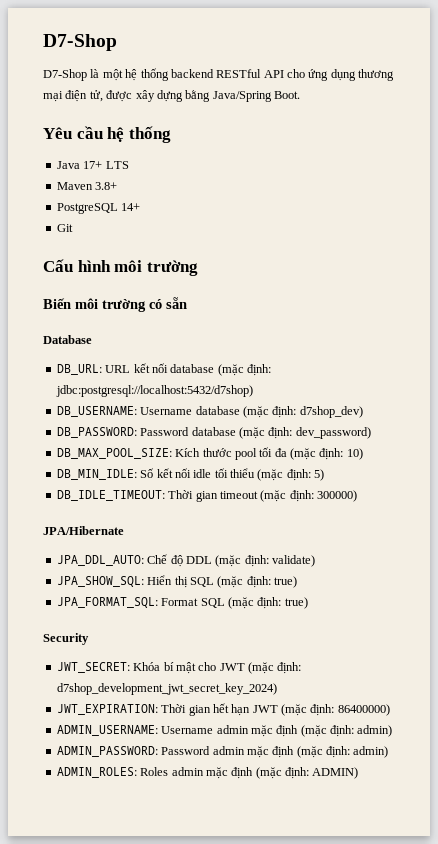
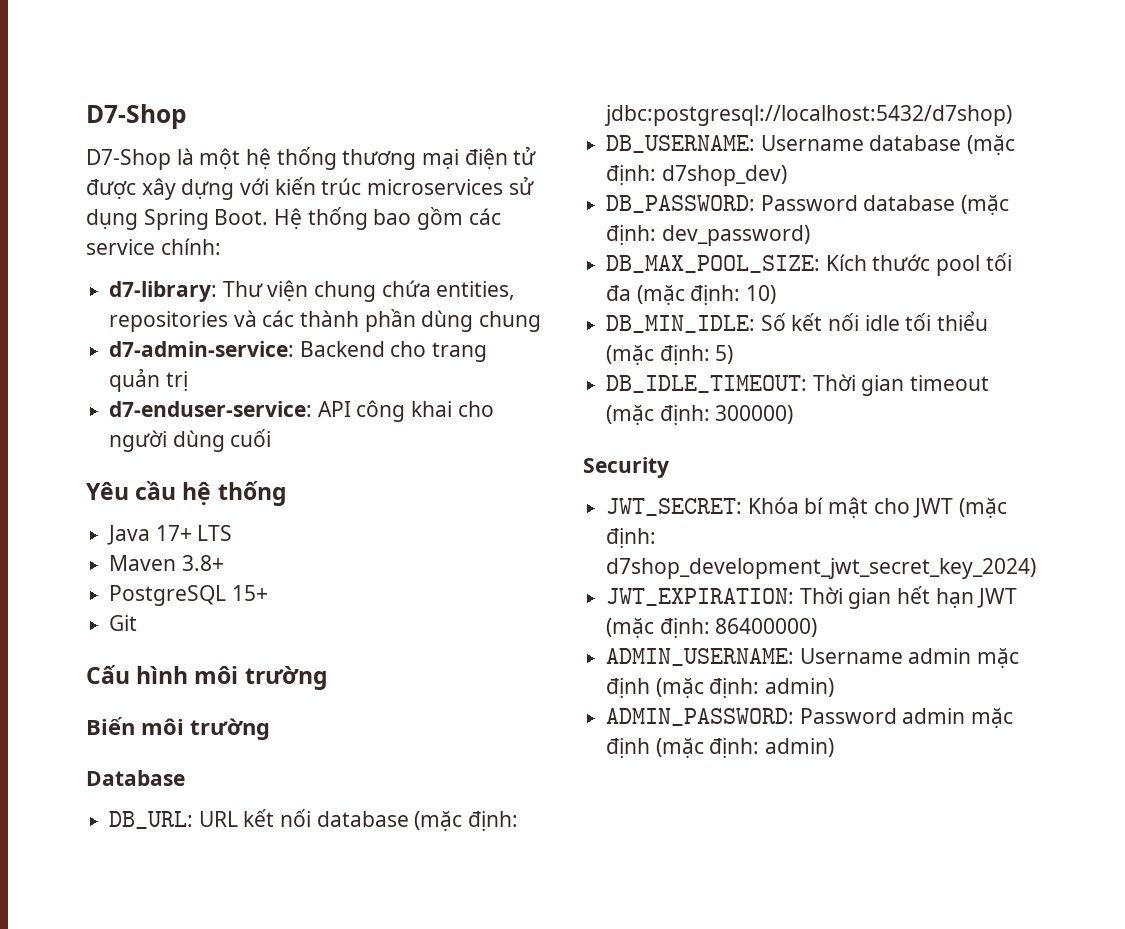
[170,69,356,81] backend RESTful API cho ứng dụng -> (337, 158) none
[89,90,103,102] tử, -> [513,147,537,165] tử
[185,90,300,102] bằng Java/Spring Boot. -> [240,177,534,195] [86,207,501,230] [86,238,221,255] [109,280,516,302] [109,309,542,332] [109,341,488,362] [109,369,188,392] [109,400,494,422] [109,429,272,452] với kiến trúc microservices sử dụng Spring Boot. Hệ thống bao gồm các service chính: // d7-library: Thư viện chung chứa entities, repositories và các thành phần dùng chung // d7-admin-service: Backend cho trang quản trị // d7-enduser-service: API công khai cho người dùng cuối
[121,203,141,211] 14+ -> [231,585,268,601] 15+
[149,297,187,309] có sẵn -> (270, 729) none
[43,526,124,535] [56,554,315,567] [56,575,297,588] [56,597,308,609] // JPA/Hibernate // JPA_DDL_AUTO: Chế độ DDL (mặc định: validate) // JPA_SHOW_SQL: Hiển thị SQL (mặc định: true) // JPA_FORMAT_SQL: Format SQL (mặc định: true) -> (794, 414) none
[56,767,359,779] // ADMIN_ROLES: Roles admin mặc định (mặc định: ADMIN) -> (835, 747) none

